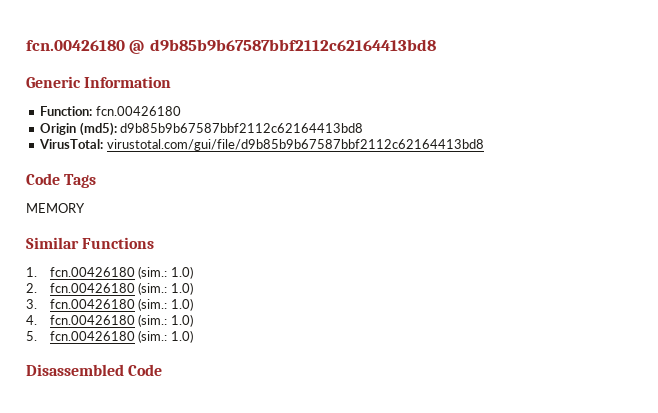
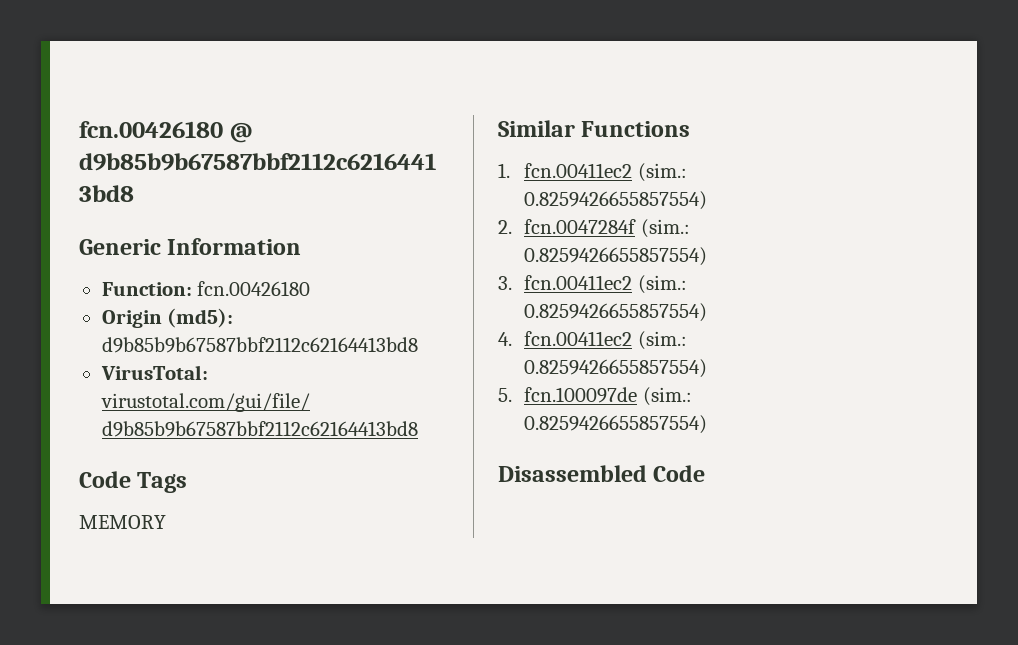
[49,266,193,279] [26,282,193,295] [26,298,193,311] [26,314,193,327] [26,330,193,343] fcn.00426180 (sim.: 1.0) // 2. fcn.00426180 (sim.: 1.0) // 3. fcn.00426180 (sim.: 1.0) // 4. fcn.00426180 (sim.: 1.0) // 5. fcn.00426180 (sim.: 1.0) -> [524,163,687,182] [524,191,708,210] [498,219,690,238] [524,247,708,266] [498,275,687,294] [524,303,708,322] [498,331,687,350] [524,359,708,378] [498,387,692,406] [524,415,708,434] fcn.00411ec2 (sim.: 0.8259426655857554) // 2. fcn.0047284f (sim.: 0.8259426655857554) // 3. fcn.00411ec2 (sim.: 0.8259426655857554) // 4. fcn.00411ec2 (sim.: 0.8259426655857554) // 5. fcn.100097de (sim.: 0.8259426655857554)

